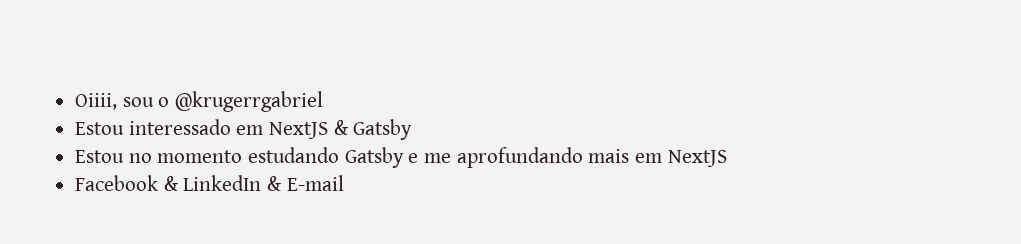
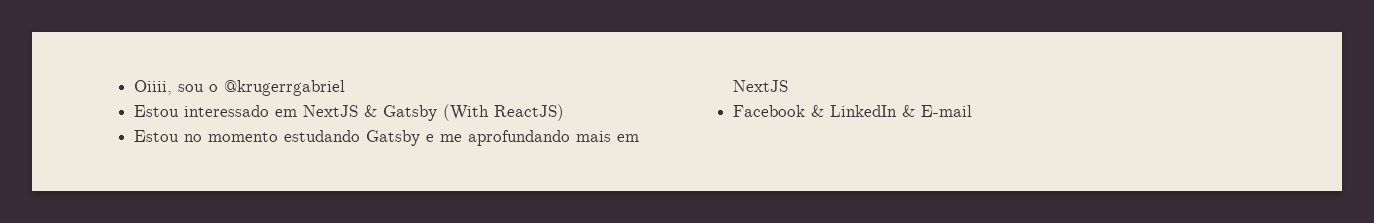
(413, 129) none -> [443,104,565,121] (With ReactJS)

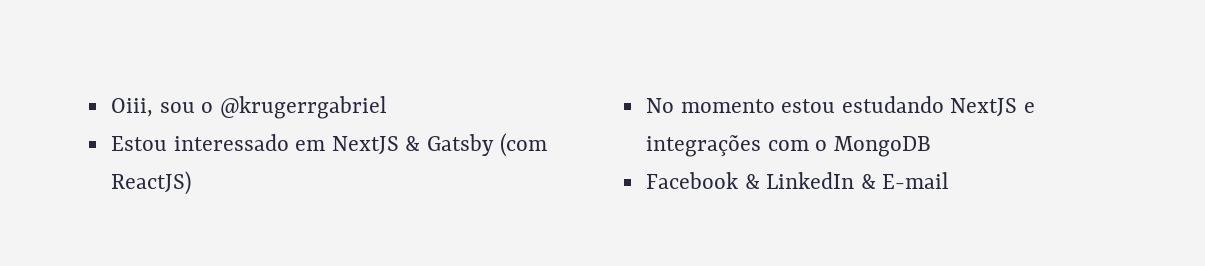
[134,80,173,95] Oiiii, -> [110,98,153,117] Oiii,
[443,104,490,121] (With -> [499,133,547,157] (com
[134,130,640,146] [733,80,789,92] Estou no momento estudando Gatsby e me aprofundando mais em NextJS -> [645,96,1036,117] [645,135,931,157] No momento estou estudando NextJS e integrações com o MongoDB

